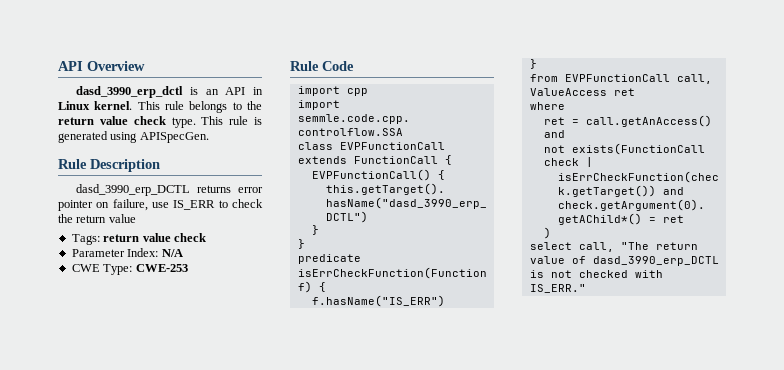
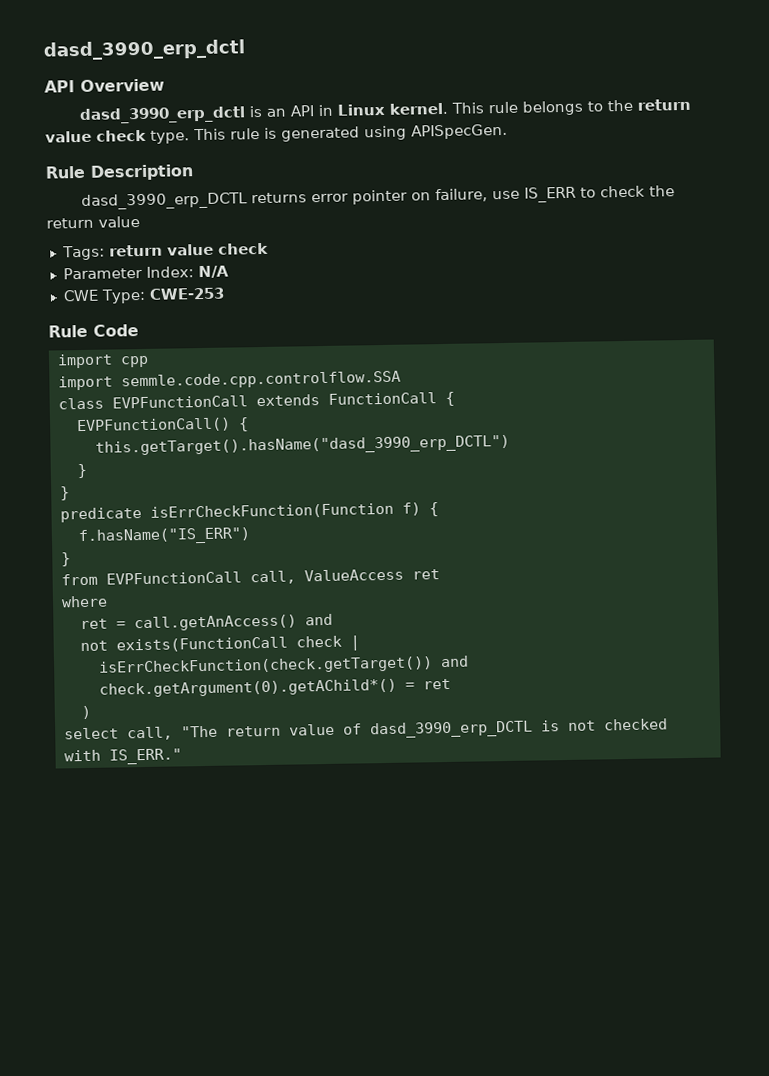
(58, 66) none -> [43,39,246,61] dasd_3990_erp_dctl //

